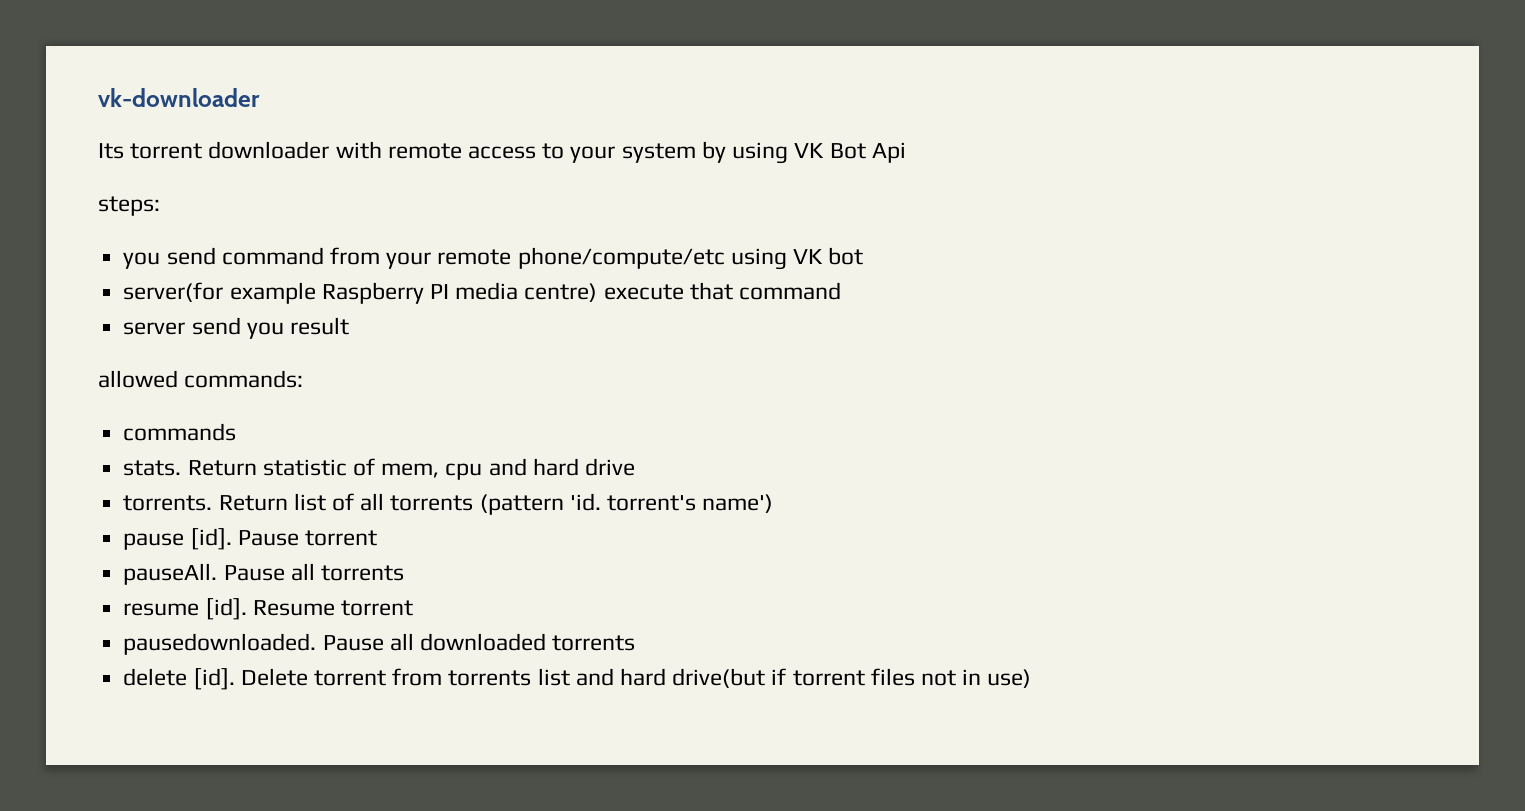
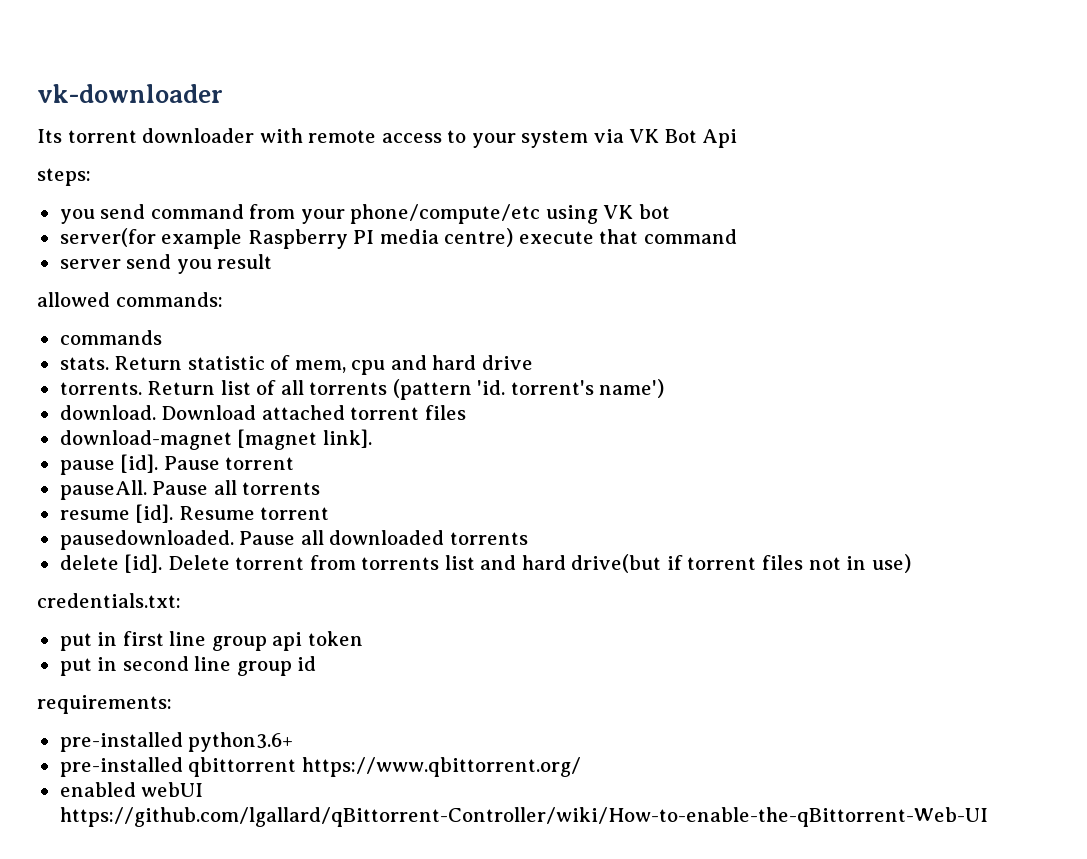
[701,141,789,164] by using -> [593,129,624,143] via
[437,249,512,265] remote -> (345, 216) none
(774, 503) none -> [59,405,466,420] [59,429,372,450] // download. Download attached torrent files // download-magnet [magnet link].
(1032, 678) none -> [37,593,181,608] [59,631,363,651] [59,656,317,676] [37,695,172,714] [59,732,294,752] [59,757,581,777] [59,782,204,797] [59,807,988,827] // credentials.txt: // put in first line group api token // put in second line group id // requirements: // pre-installed python3.6+ // pre-installed qbittorrent https://www.qbittorrent.org/ // enabled webUI https://github.com/lgallard/qBittorrent-Controller/wiki/How-to-enable-the-qBittorrent-Web-UI

